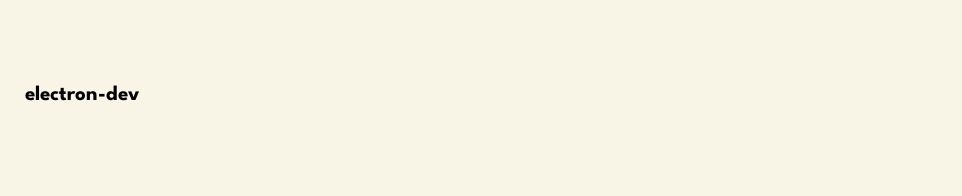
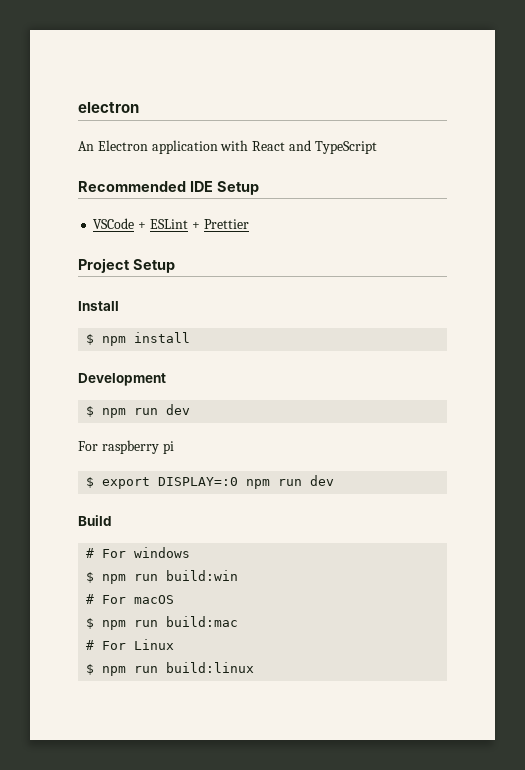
[25,85,140,101] electron-dev -> [78,102,139,113] [78,140,377,154] [78,181,259,195] [93,218,249,229] [78,258,175,273] [78,301,119,311] [86,332,191,346] [78,373,166,386] [86,404,191,418] [78,440,174,454] [86,475,335,489] [78,515,112,526] [86,547,191,558] [86,570,239,584] [86,594,175,604] [86,616,239,630] [86,639,175,650] [86,662,255,676] electron // An Electron application with React and TypeScript // Recommended IDE Setup // VSCode + ESLint + Prettier // Project Setup // Install // $ npm install // Development // $ npm run dev // For raspberry pi // $ export DISPLAY=:0 npm run dev // Build // # For windows // $ npm run build:win // # For macOS // $ npm run build:mac // # For Linux // $ npm run build:linux

